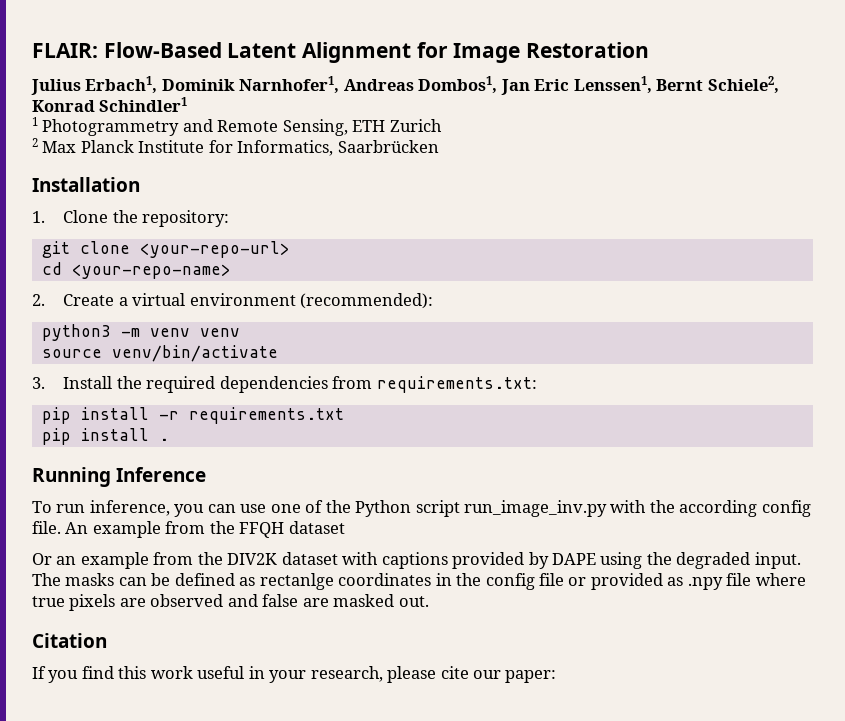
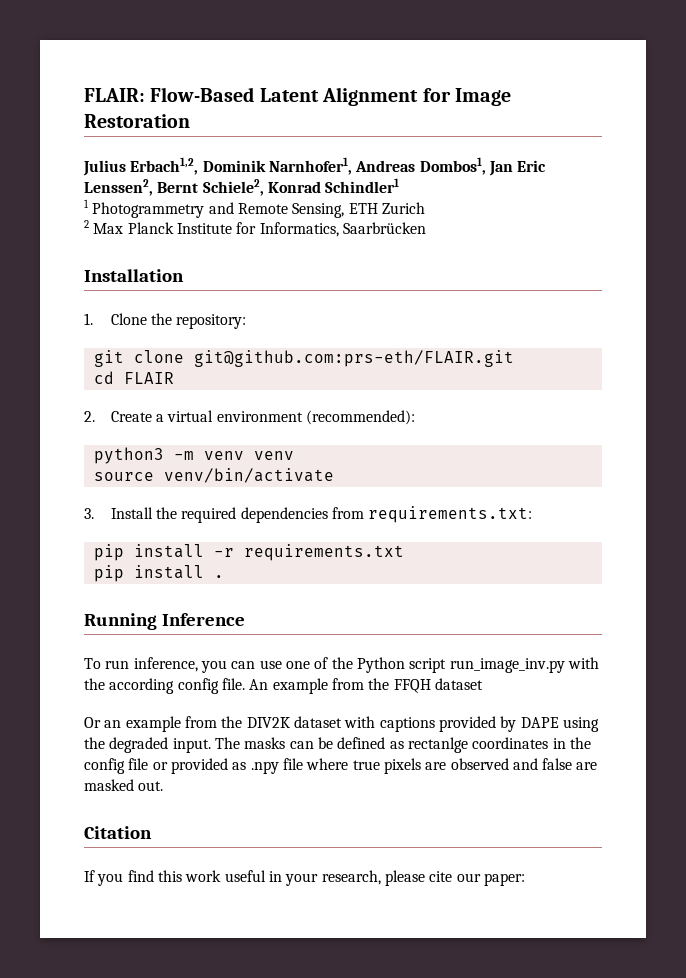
[85,76,158,94] Erbach1, -> [130,157,199,175] Erbach1,2,
[573,76,652,94] Lenssen1, -> [84,179,153,196] Lenssen2,
[139,241,290,258] <your-repo-url> -> [193,350,514,367] git@github.com:prs-eth/FLAIR.git
[71,264,231,279] <your-repo-name> -> [123,372,174,384] FLAIR

